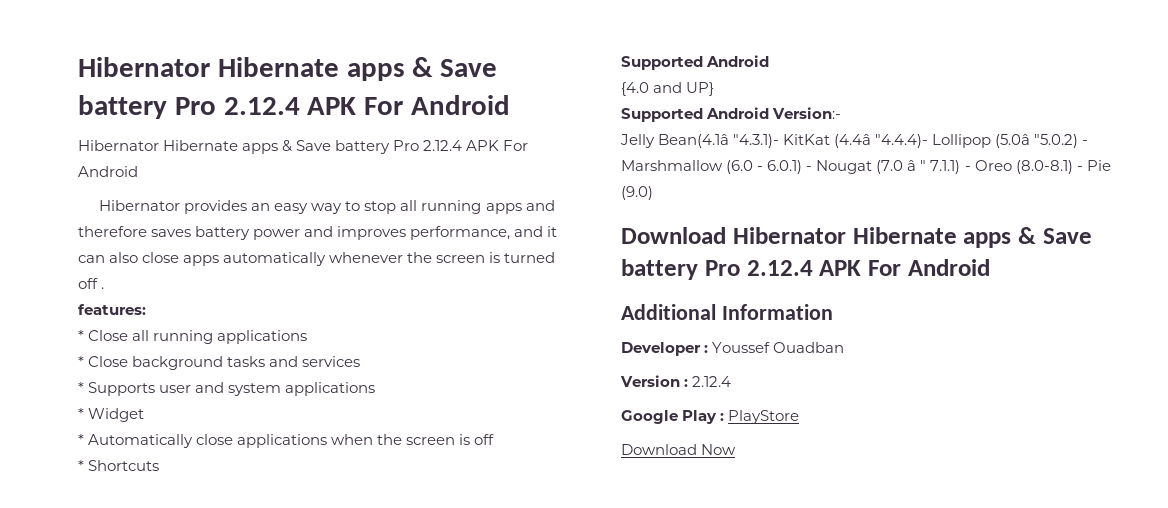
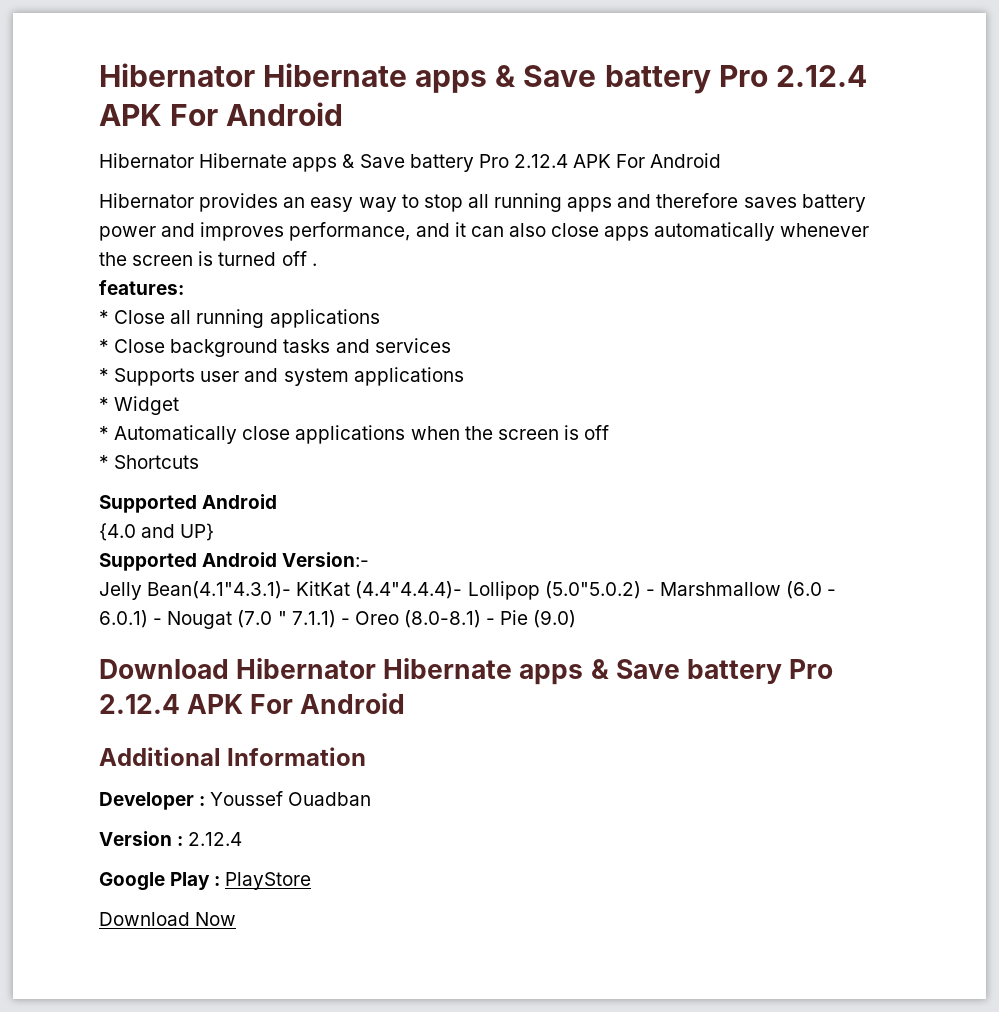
[658,134,1079,148] Bean(4.1â "4.3.1)- KitKat (4.4â "4.4.4)- Lollipop (5.0â "5.0.2) -> [147,581,641,600] Bean(4.1"4.3.1)- KitKat (4.4"4.4.4)- Lollipop (5.0"5.0.2)
[907,160,917,171] â -> (273, 619) none

